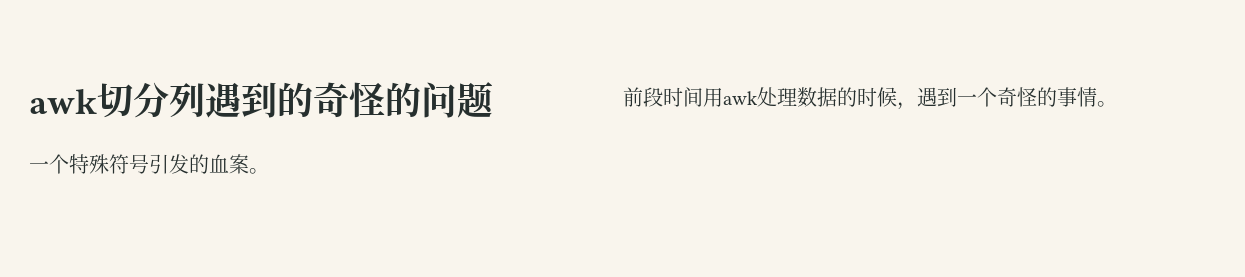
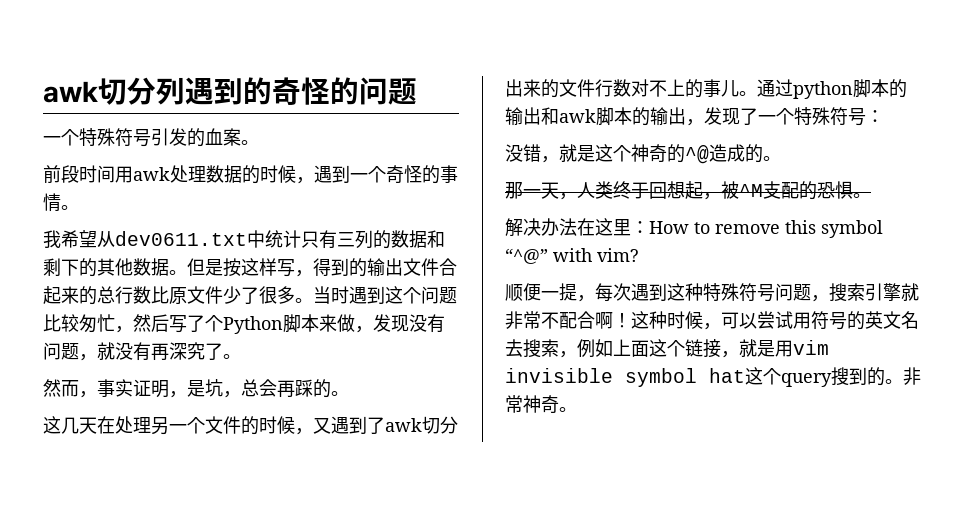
(1117, 104) none -> [43,230,445,249] [43,258,457,277] [43,286,457,305] [43,314,445,334] [43,342,241,361] [43,379,349,398] [43,416,458,435] [505,79,907,99] [505,107,884,126] [505,144,781,164] [505,181,871,200] [505,218,883,238] [505,248,639,264] [505,283,919,302] [505,311,919,330] [505,339,829,358] [505,367,921,387] [505,395,577,413] // 我希望从dev0611.txt中统计只有三列的数据和剩下的其他数据。但是按这样写，得到的输出文件合起来的总行数比原文件少了很多。当时遇到这个问题比较匆忙，然后写了个Python脚本来做，发现没有问题，就没有再深究了。 // 然而，事实证明，是坑，总会再踩的。 // 这几天在处理另一个文件的时候，又遇到了awk切分出来的文件行数对不上的事儿。通过python脚本的输出和awk脚本的输出，发现了一个特殊符号： // 没错，就是这个神奇的^@造成的。 // 那一天，人类终于回想起，被^M支配的恐惧。 // 解决办法在这里：How to remove this symbol “^@” with vim? // 顺便一提，每次遇到这种特殊符号问题，搜索引擎就非常不配合啊！这种时候，可以尝试用符号的英文名去搜索，例如上面这个链接，就是用vim invisible symbol hat这个query搜到的。非常神奇。

